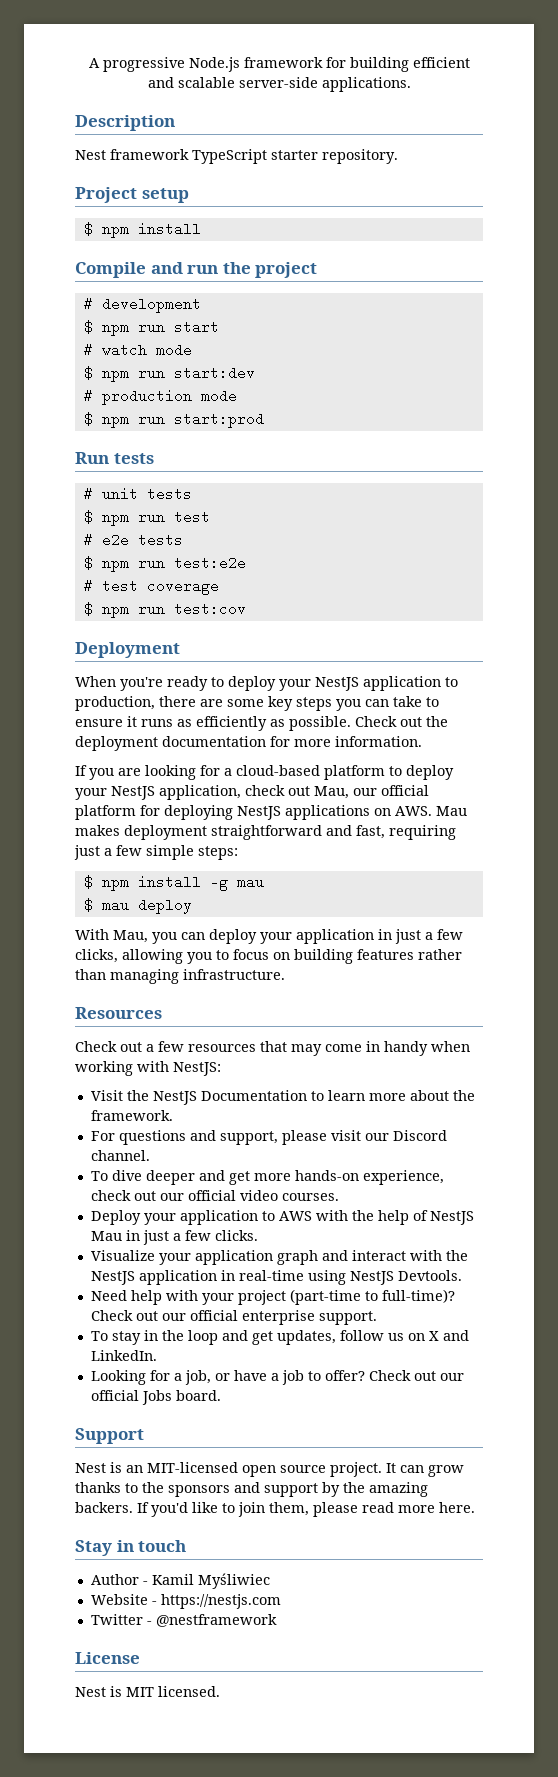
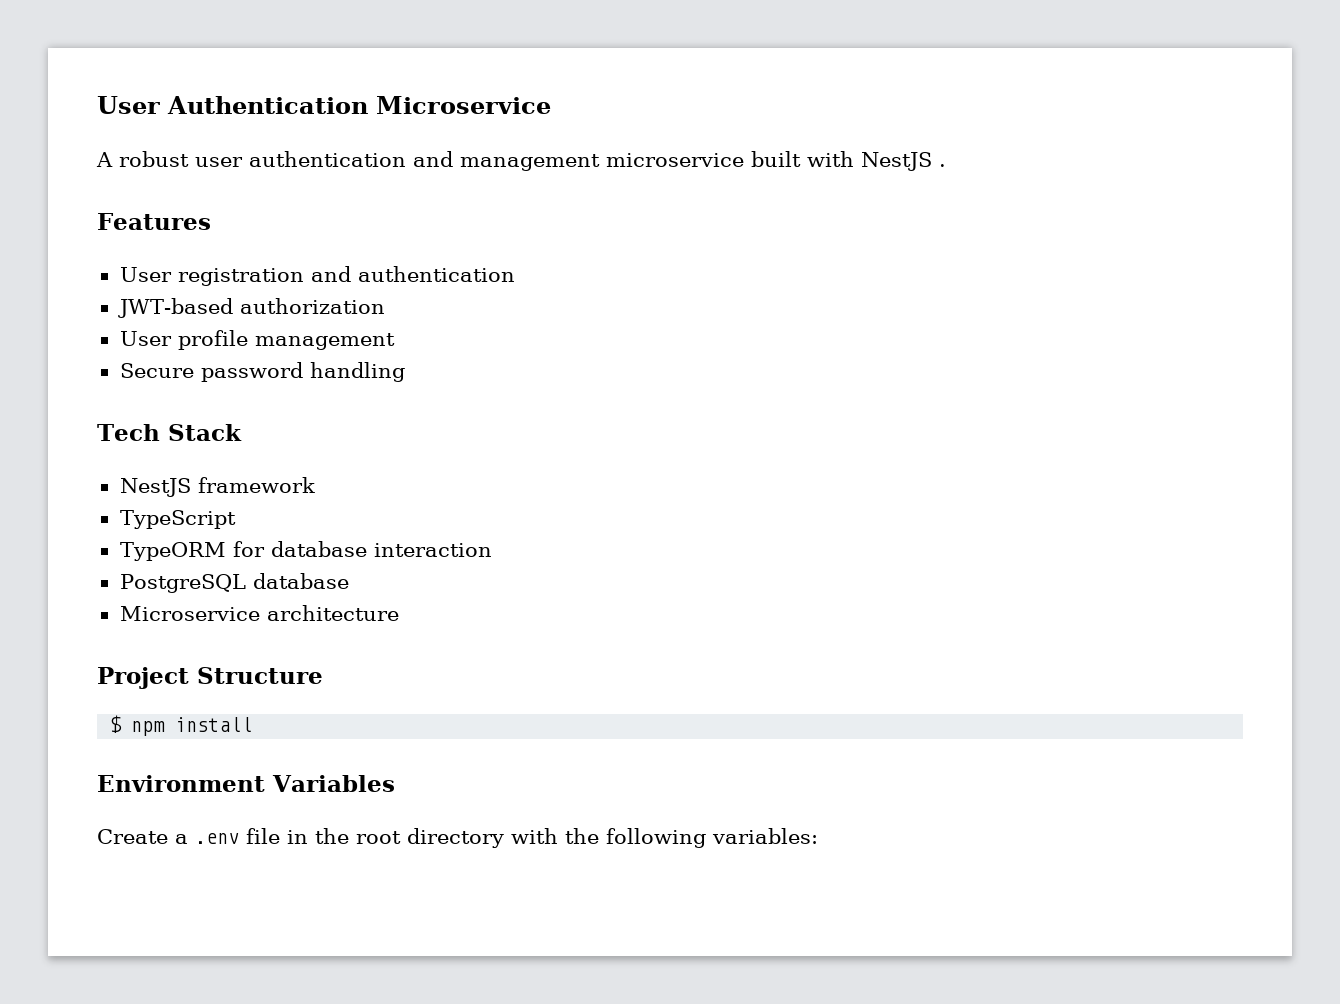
[88,57,470,72] [147,77,411,92] [75,115,175,131] [75,149,398,164] A progressive Node.js framework for building efficient and scalable server-side applications. // Description // Nest framework TypeScript starter repository. -> [97,96,551,114] [96,151,946,171] [97,213,211,230] [119,266,515,286] [117,298,385,318] [119,330,395,350] [119,362,405,382] [97,424,242,441] [119,477,315,497] [119,510,236,529] [119,541,492,561] [119,573,349,593] [119,605,399,621] User Authentication Microservice // A robust user authentication and management microservice built with NestJS . // Features // User registration and authentication // JWT-based authorization // User profile management // Secure password handling // Tech Stack // NestJS framework // TypeScript // TypeORM for database interaction // PostgreSQL database // Microservice architecture
[141,188,189,203] setup -> [197,667,323,684] Structure
[75,262,318,278] [83,297,201,313] [83,320,219,336] [83,343,192,357] [83,366,255,382] [83,389,237,405] [83,412,264,428] [75,452,154,464] [83,487,192,501] [83,510,210,526] [83,533,183,547] [83,556,246,572] [83,579,219,595] [83,602,246,618] [75,642,180,658] [75,676,458,691] [75,696,439,711] [75,716,448,731] [75,736,422,751] [75,765,454,780] [75,785,429,800] [75,805,467,820] [75,825,456,840] [74,845,238,860] [83,875,264,891] [83,898,192,914] [75,929,463,944] [75,949,462,964] [75,969,285,984] [75,1007,162,1019] [75,1041,470,1056] [75,1061,221,1076] [90,1090,475,1105] [90,1110,173,1121] [90,1130,447,1145] [90,1150,150,1161] [90,1170,444,1185] [90,1190,339,1201] [90,1210,474,1225] [90,1230,258,1245] [90,1250,468,1265] [90,1270,462,1285] [90,1289,455,1305] [90,1310,377,1325] [90,1330,469,1345] [90,1350,157,1361] [90,1370,464,1385] [90,1390,221,1405] [75,1428,144,1444] [75,1462,464,1477] [75,1482,428,1497] [75,1502,475,1517] [75,1540,187,1556] [90,1573,270,1589] [90,1594,281,1609] [90,1614,277,1627] [75,1652,140,1664] [75,1686,220,1697] Compile and run the project // # development // $ npm run start // # watch mode // $ npm run start:dev // # production mode // $ npm run start:prod // Run tests // # unit tests // $ npm run test // # e2e tests // $ npm run test:e2e // # test coverage // $ npm run test:cov // Deployment // When you're ready to deploy your NestJS application to production, there are some key steps you can take to ensure it runs as efficiently as possible. Check out the deployment documentation for more information. // If you are looking for a cloud-based platform to deploy your NestJS application, check out Mau, our official platform for deploying NestJS applications on AWS. Mau makes deployment straightforward and fast, requiring just a few simple steps: // $ npm install -g mau // $ mau deploy // With Mau, you can deploy your application in just a few clicks, allowing you to focus on building features rather than managing infrastructure. // Resources // Check out a few resources that may come in handy when working with NestJS: // Visit the NestJS Documentation to learn more about the framework. // For questions and support, please visit our Discord channel. // To dive deeper and get more hands-on experience, check out our official video courses. // Deploy your application to AWS with the help of NestJS Mau in just a few clicks. // Visualize your application graph and interact with the NestJS application in real-time using NestJS Devtools. // Need help with your project (part-time to full-time)? Check out our official enterprise support. // To stay in the loop and get updates, follow us on X and LinkedIn. // Looking for a job, or have a job to offer? Check out our official Jobs board. // Support // Nest is an MIT-licensed open source project. It can grow thanks to the sponsors and support by the amazing backers. If you'd like to join them, please read more here. // Stay in touch // Author - Kamil Myśliwiec // Website - https://nestjs.com // Twitter - @nestframework // License // Nest is MIT licensed. -> [97,775,395,792] [97,828,818,848] Environment Variables // Create a .env file in the root directory with the following variables:

